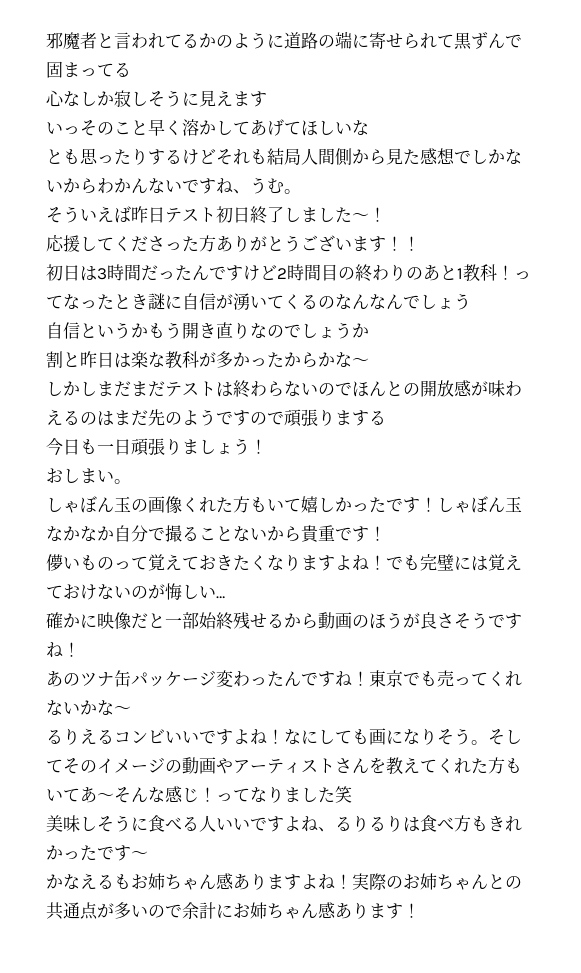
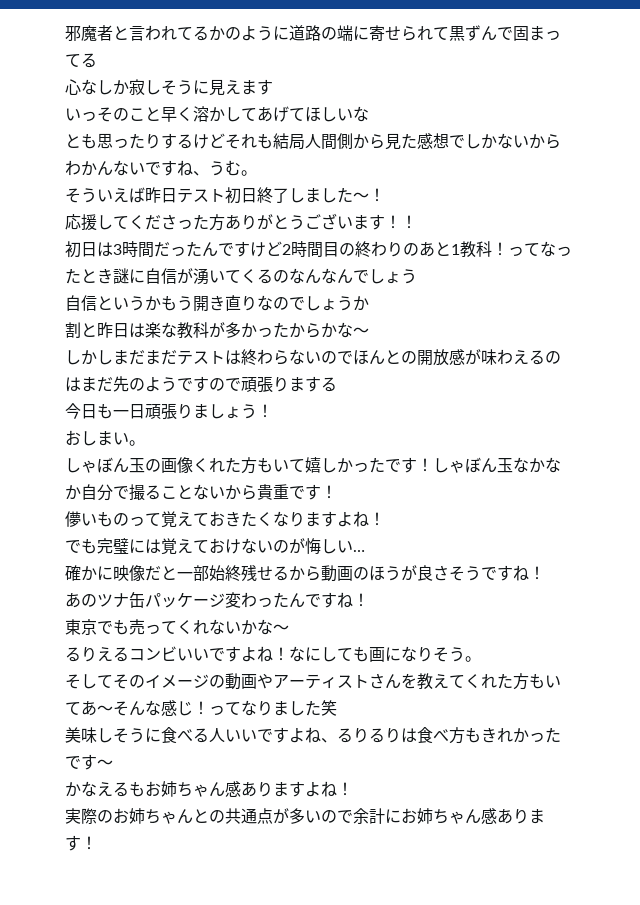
(386, 562) none -> (385, 519) //
(369, 678) none -> (369, 600) //
(488, 742) none -> (481, 659) //
(352, 881) none -> (353, 789) //

